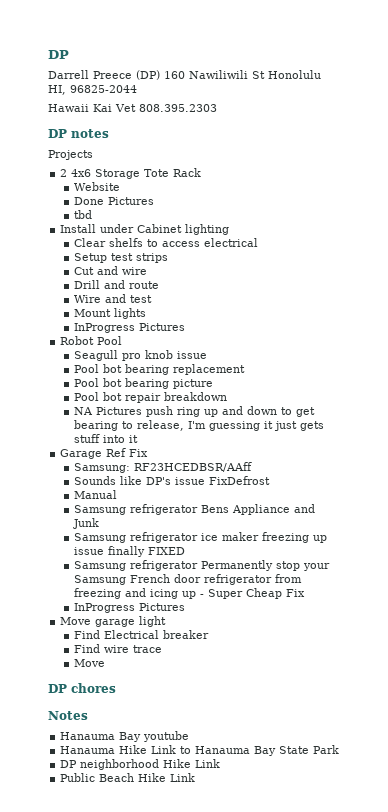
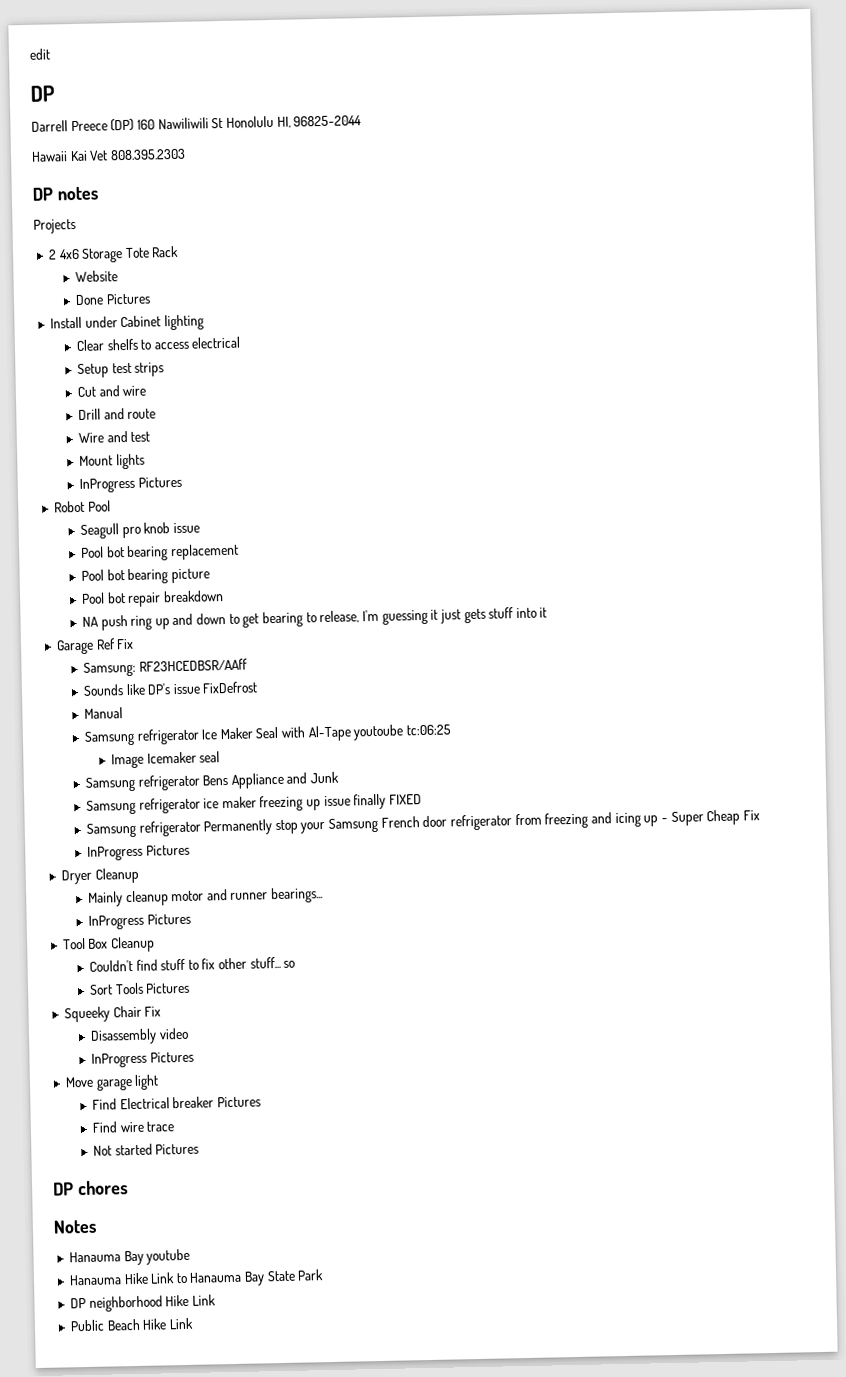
(48, 54) none -> [29,48,51,60] edit //
[73,210,92,219] // tbd -> (151, 299) none
[95,407,142,415] Pictures -> (99, 621) none
(117, 494) none -> [83,724,452,746] [110,751,221,769] // Samsung refrigerator Ice Maker Seal with Al-Tape youtoube tc:06:25 // Image Icemaker seal
(185, 607) none -> [60,867,139,885] [87,887,324,907] [87,913,191,930] [62,936,156,953] [88,956,296,972] [88,982,191,995] [63,1005,162,1023] [89,1027,189,1045] [90,1051,194,1068] // Dryer Cleanup // Mainly cleanup motor and runner bearings... // InProgress Pictures // Tool Box Cleanup // Couldn't find stuff to fix other stuff... so // Sort Tools Pictures // Squeeky Chair Fix // Disassembly video // InProgress Pictures
(209, 634) none -> [216,1096,261,1108] Pictures
[73,659,105,667] Move -> [92,1143,200,1156] Not started Pictures

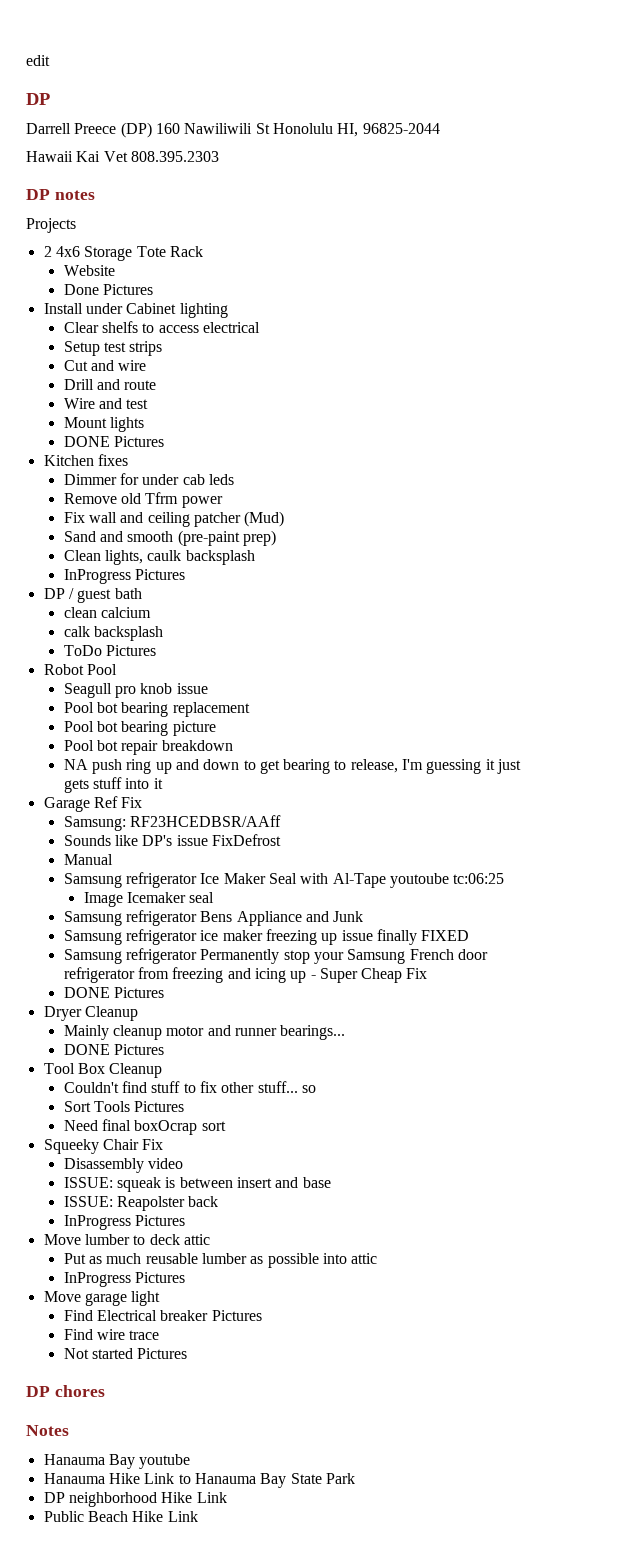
[78,477,135,493] InProgress -> [63,436,164,447] [43,454,128,466] [63,473,234,485] [63,492,223,508] [63,511,285,527] [63,530,276,546] [63,550,255,565] [63,569,185,584] [43,588,142,603] [63,607,151,618] [63,626,163,641] [63,645,102,656] DONE Pictures // Kitchen fixes // Dimmer for under cab leds // Remove old Tfrm power // Fix wall and ceiling patcher (Mud) // Sand and smooth (pre-paint prep) // Clean lights, caulk backsplash // InProgress Pictures // DP / guest bath // clean calcium // calk backsplash // ToDo
[86,845,143,861] InProgress -> [63,987,110,998] DONE
[87,914,144,930] InProgress -> [63,1044,110,1055] DONE
(191, 988) none -> [63,1119,226,1135] // Need final boxOcrap sort
(189, 1033) none -> [63,1177,331,1192] [63,1196,219,1211] [63,1215,185,1230] [43,1234,210,1245] [63,1253,378,1268] // ISSUE: squeak is between insert and base // ISSUE: Reapolster back // InProgress Pictures // Move lumber to deck attic // Put as much reusable lumber as possible into attic

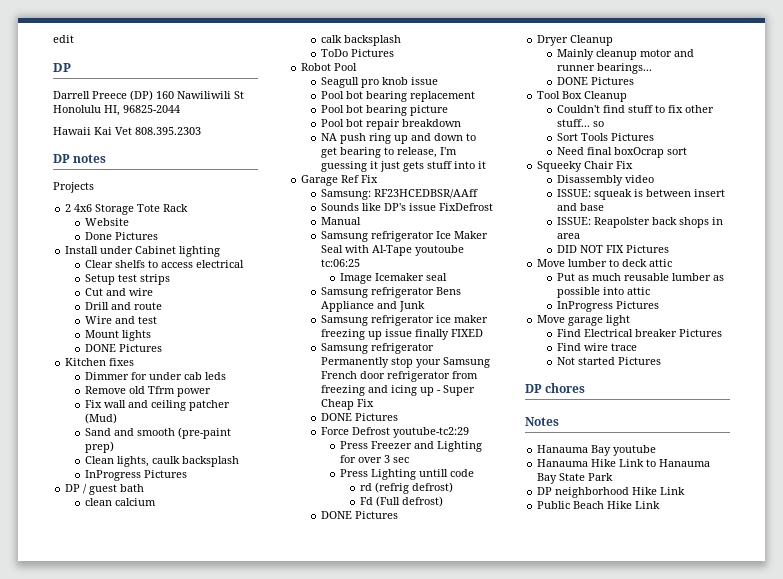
(164, 992) none -> [320,427,469,438] [340,441,483,452] [340,455,410,463] [340,469,475,480] [359,482,453,494] [359,496,443,507] [320,511,398,519] // Force Defrost youtube-tc2:29 // Press Freezer and Lighting for over 3 sec // Press Lighting untill code // rd (refrig defrost) // Fd (Full defrost) // DONE Pictures
[63,1215,131,1230] // InProgress -> [678,217,723,228] [556,233,580,239] [556,245,624,253] shops in area // DID NOT FIX

